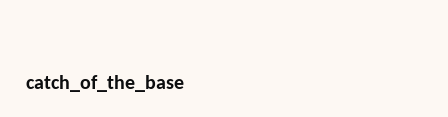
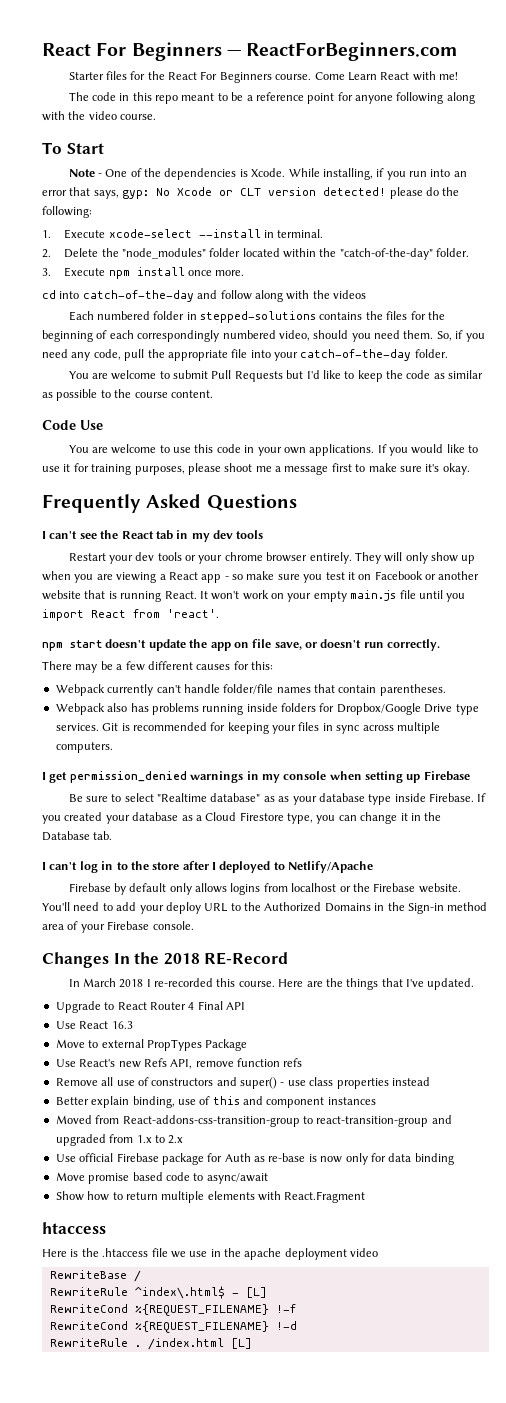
[26,75,184,92] catch_of_the_base -> [42,42,458,61] [68,71,459,83] [68,92,475,104] [42,111,157,121] [42,142,104,154] [68,168,467,180] [42,187,460,199] [42,206,92,218] [42,229,324,239] [42,248,470,260] [42,267,245,279] [42,290,366,302] [68,311,445,323] [42,330,485,342] [42,349,448,361] [68,370,484,382] [42,389,213,401] [42,420,103,430] [68,444,479,456] [42,463,470,475] [42,494,297,513] [42,530,264,542] [68,552,476,564] [42,571,480,583] [42,590,466,602] [42,609,219,621] [42,639,441,651] [42,661,273,673] [55,684,446,696] [55,703,479,715] [55,722,440,734] [55,742,113,753] [42,771,470,783] [68,793,487,805] [42,812,442,824] [42,831,113,841] [42,861,374,873] [68,883,461,895] [42,902,488,914] [42,921,194,933] [42,952,289,968] [68,978,475,990] [55,1001,245,1013] [55,1021,133,1029] [55,1039,248,1051] [55,1058,303,1069] [55,1077,430,1089] [55,1096,376,1108] [55,1115,452,1127] [55,1134,184,1146] [55,1153,454,1165] [55,1172,268,1184] [55,1191,366,1203] [42,1222,106,1234] [42,1248,379,1260] [49,1270,141,1282] [49,1286,267,1299] [49,1304,296,1316] [49,1321,297,1333] [49,1338,252,1350] React For Beginners — ReactForBeginners.com // Starter files for the React For Beginners course. Come Learn React with me! // The code in this repo meant to be a reference point for anyone following along with the video course. // To Start // Note - One of the dependencies is Xcode. While installing, if you run into an error that says, gyp: No Xcode or CLT version detected! please do the following: // 1. Execute xcode-select --install in terminal. // 2. Delete the "node_modules" folder located within the "catch-of-the-day" folder. // 3. Execute npm install once more. // cd into catch-of-the-day and follow along with the videos // Each numbered folder in stepped-solutions contains the files for the beginning of each correspondingly numbered video, should you need them. So, if you need any code, pull the appropriate file into your catch-of-the-day folder. // You are welcome to submit Pull Requests but I'd like to keep the code as similar as possible to the course content. // Code Use // You are welcome to use this code in your own applications. If you would like to use it for training purposes, please shoot me a message first to make sure it's okay. // Frequently Asked Questions // I can't see the React tab in my dev tools // Restart your dev tools or your chrome browser entirely. They will only show up when you are viewing a React app - so make sure you test it on Facebook or another website that is running React. It won't work on your empty main.js file until you import React from 'react'. // npm start doesn't update the app on file save, or doesn't run correctly. // There may be a few different causes for this: // Webpack currently can't handle folder/file names that contain parentheses. // Webpack also has problems running inside folders for Dropbox/Google Drive type services. Git is recommended for keeping your files in sync across multiple computers. // I get permission_denied warnings in my console when setting up Firebase // Be sure to select "Realtime database" as as your database type inside Firebase. If you created your database as a Cloud Firestore type, you can change it in the Database tab. // I can't log in to the store after I deployed to Netlify/Apache // Firebase by default only allows logins from localhost or the Firebase website. You'll need to add your deploy URL to the Authorized Domains in the Sign-in method area of your Firebase console. // Changes In the 2018 RE-Record // In March 2018 I re-recorded this course. Here are the things that I've updated. // Upgrade to React Router 4 Final API // Use React 16.3 // Move to external PropTypes Package // Use React's new Refs API, remove function refs // Remove all use of constructors and super() - use class properties instead // Better explain binding, use of this and component instances // Moved from React-addons-css-transition-group to react-transition-group and upgraded from 1.x to 2.x // Use official Firebase package for Auth as re-base is now only for data binding // Move promise based code to async/await // Show how to return multiple elements with React.Fragment // htaccess // Here is the .htaccess file we use in the apache deployment video // RewriteBase / // RewriteRule ^index\.html$ - [L] // RewriteCond %{REQUEST_FILENAME} !-f // RewriteCond %{REQUEST_FILENAME} !-d // RewriteRule . /index.html [L]

